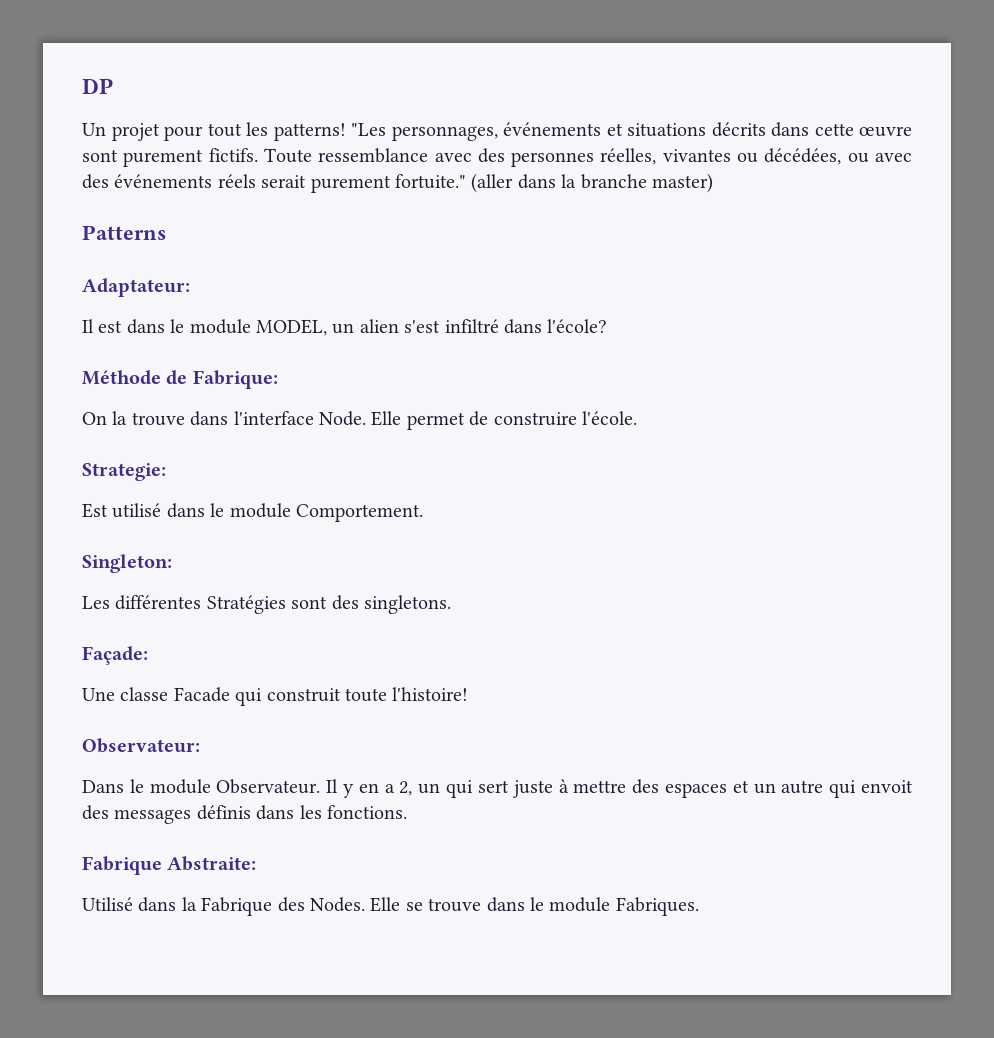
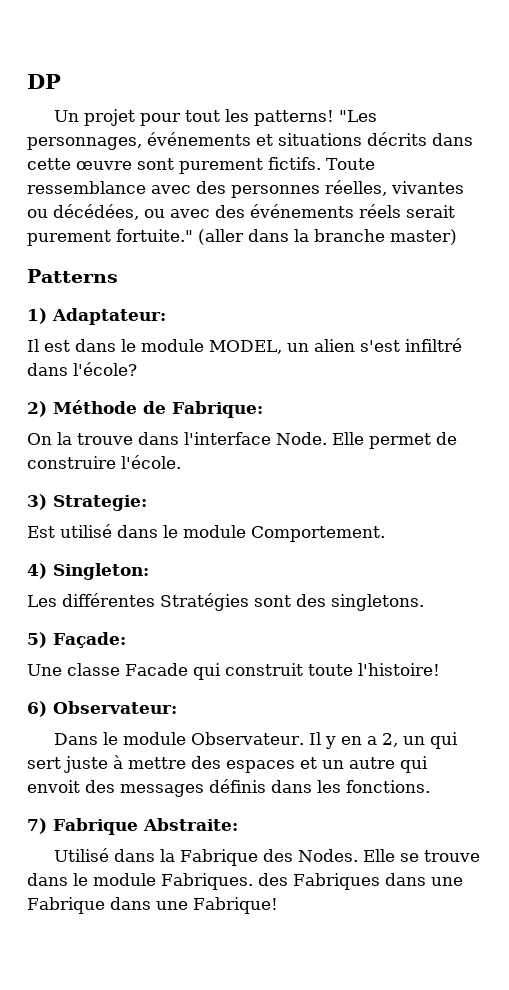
(166, 232) none -> [27,308,47,324] 1)
(608, 326) none -> [27,401,47,417] 2)
(637, 418) none -> [27,494,47,510] 3)
(423, 513) none -> [27,563,47,579] 4)
(451, 604) none -> [27,632,47,648] 5)
(469, 694) none -> [27,701,47,717] 6)
(407, 812) none -> [27,818,47,834] 7)
(699, 906) none -> [257,873,463,890] [27,897,278,914] des Fabriques dans une Fabrique dans une Fabrique!

